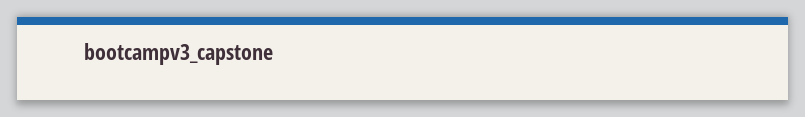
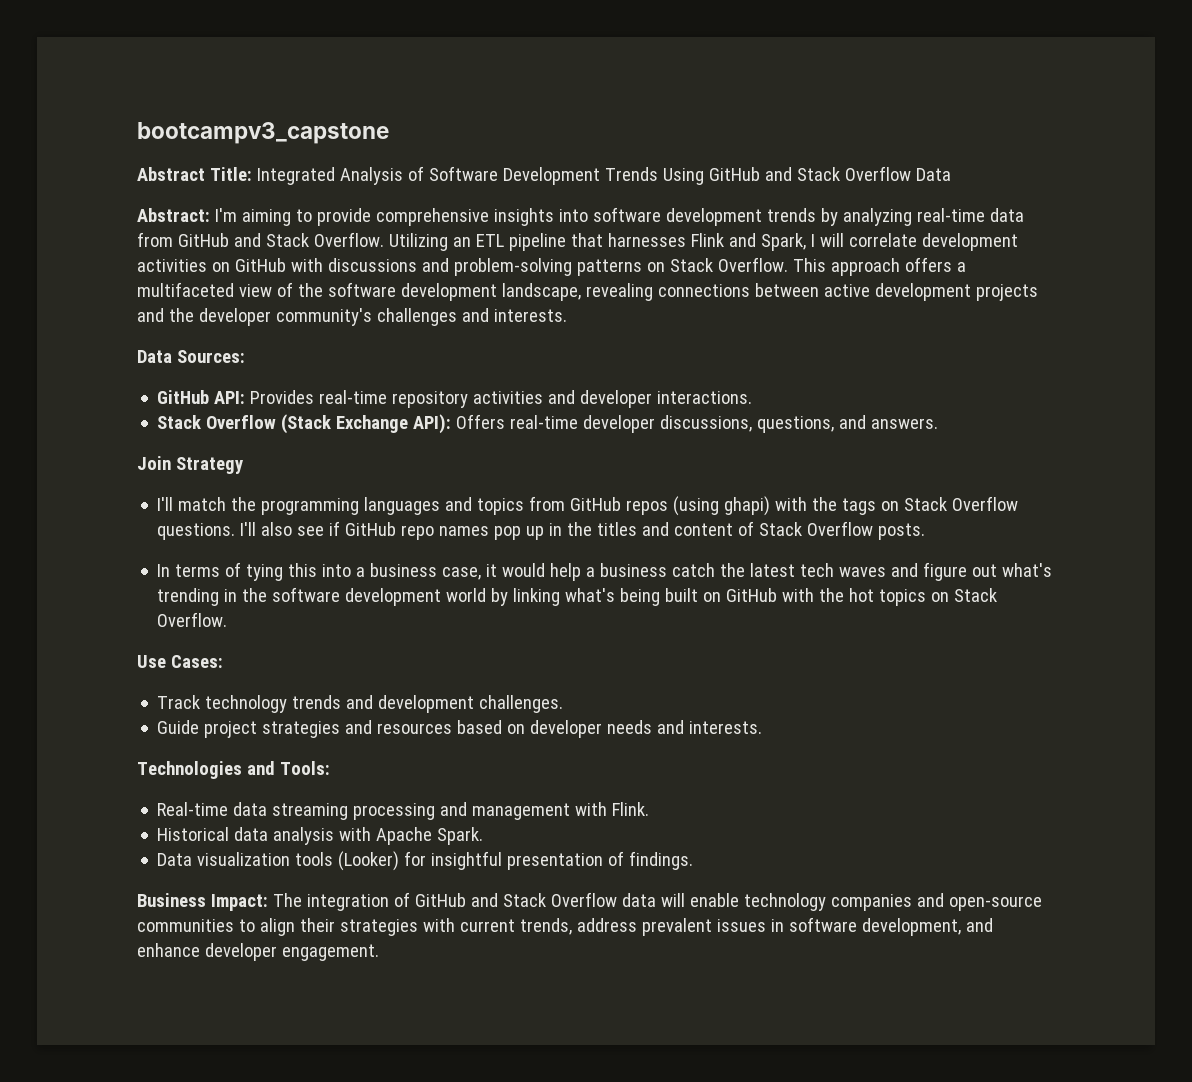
(273, 54) none -> [137,166,951,185] [137,207,1024,226] [137,232,1018,251] [137,257,966,276] [137,282,1038,301] [137,308,567,326] [137,350,245,363] [157,390,753,408] [157,414,939,434] [137,456,243,474] [157,496,1019,516] [157,521,926,540] [157,562,1053,581] [157,587,998,606] [157,612,228,627] [137,655,223,668] [157,695,564,713] [157,720,763,738] [137,761,330,779] [157,802,650,820] [157,827,484,845] [157,851,694,871] [137,892,1042,911] [137,917,993,936] [137,943,379,961] // Abstract Title: Integrated Analysis of Software Development Trends Using GitHub and Stack Overflow Data // Abstract: I'm aiming to provide comprehensive insights into software development trends by analyzing real-time data from GitHub and Stack Overflow. Utilizing an ETL pipeline that harnesses Flink and Spark, I will correlate development activities on GitHub with discussions and problem-solving patterns on Stack Overflow. This approach offers a multifaceted view of the software development landscape, revealing connections between active development projects and the developer community's challenges and interests. // Data Sources: // GitHub API: Provides real-time repository activities and developer interactions. // Stack Overflow (Stack Exchange API): Offers real-time developer discussions, questions, and answers. // Join Strategy // I'll match the programming languages and topics from GitHub repos (using ghapi) with the tags on Stack Overflow questions. I'll also see if GitHub repo names pop up in the titles and content of Stack Overflow posts. // In terms of tying this into a business case, it would help a business catch the latest tech waves and figure out what's trending in the software development world by linking what's being built on GitHub with the hot topics on Stack Overflow. // Use Cases: // Track technology trends and development challenges. // Guide project strategies and resources based on developer needs and interests. // Technologies and Tools: // Real-time data streaming processing and management with Flink. // Historical data analysis with Apache Spark. // Data visualization tools (Looker) for insightful presentation of findings. // Business Impact: The integration of GitHub and Stack Overflow data will enable technology companies and open-source communities to align their strategies with current trends, address prevalent issues in software development, and enhance developer engagement.

